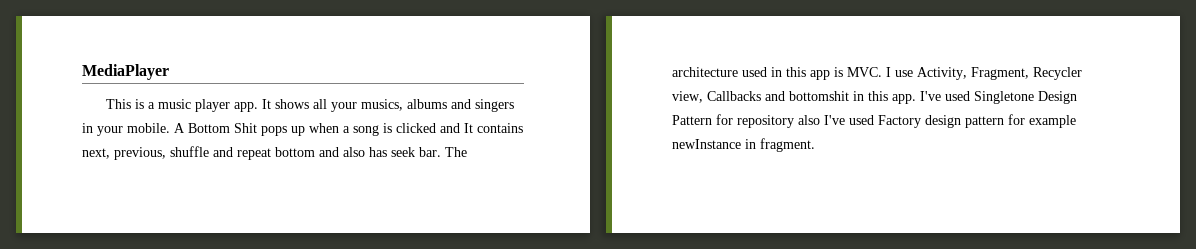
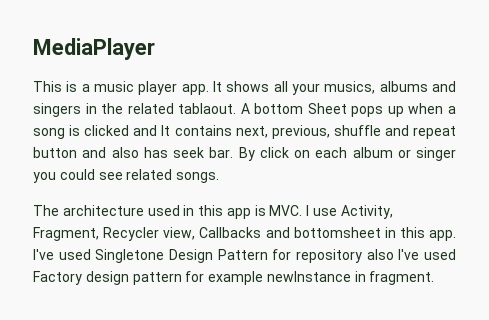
[97,123,257,136] your mobile. A Bottom Shit -> [101,103,347,114] the related tablaout. A bottom Sheet
[275,147,315,157] bottom -> [33,147,77,158] button
(441, 152) none -> [238,147,456,161] [33,169,220,183] By click on each album or singer you could see related songs. //
[789,91,849,101] bottomshit -> [293,227,381,238] bottomsheet

